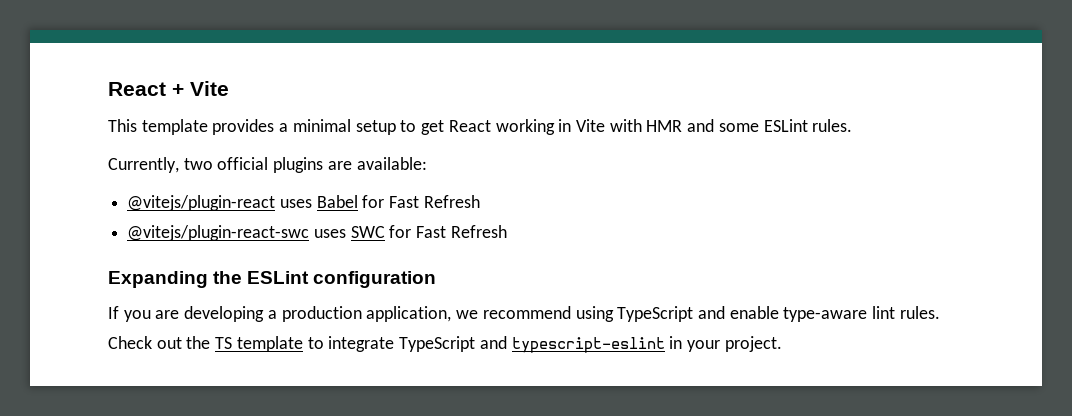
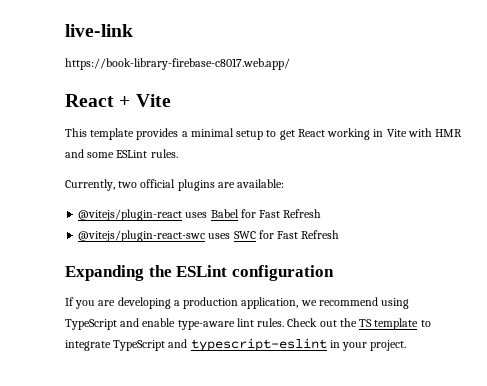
(108, 89) none -> [65,24,133,37] [65,58,290,70] live-link // https://book-library-firebase-c8017.web.app/ //

